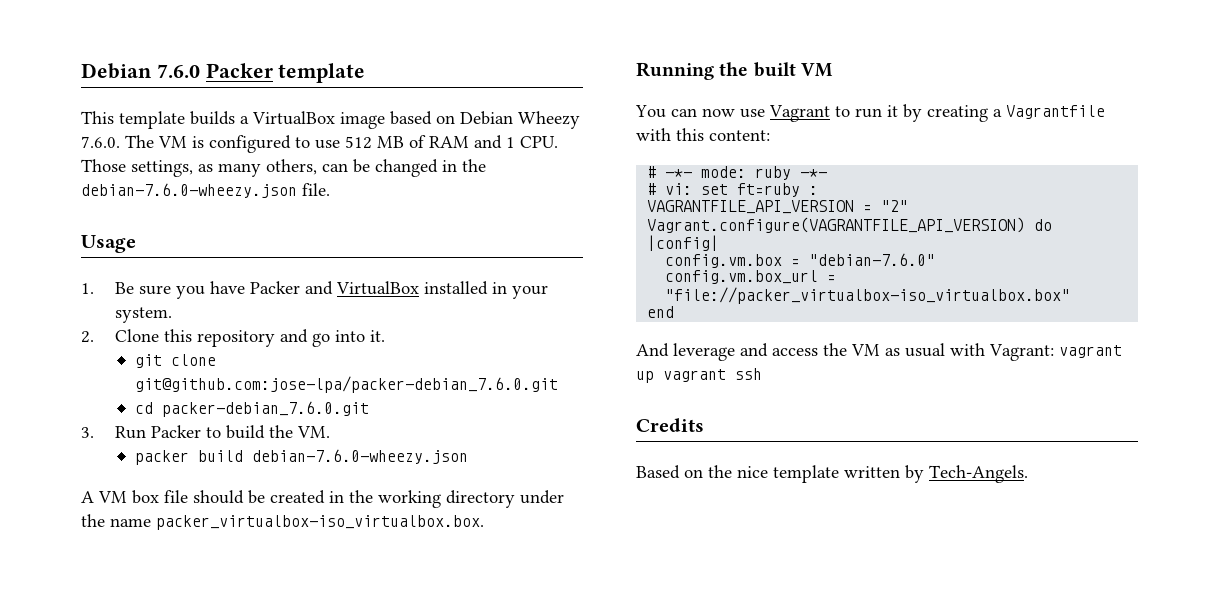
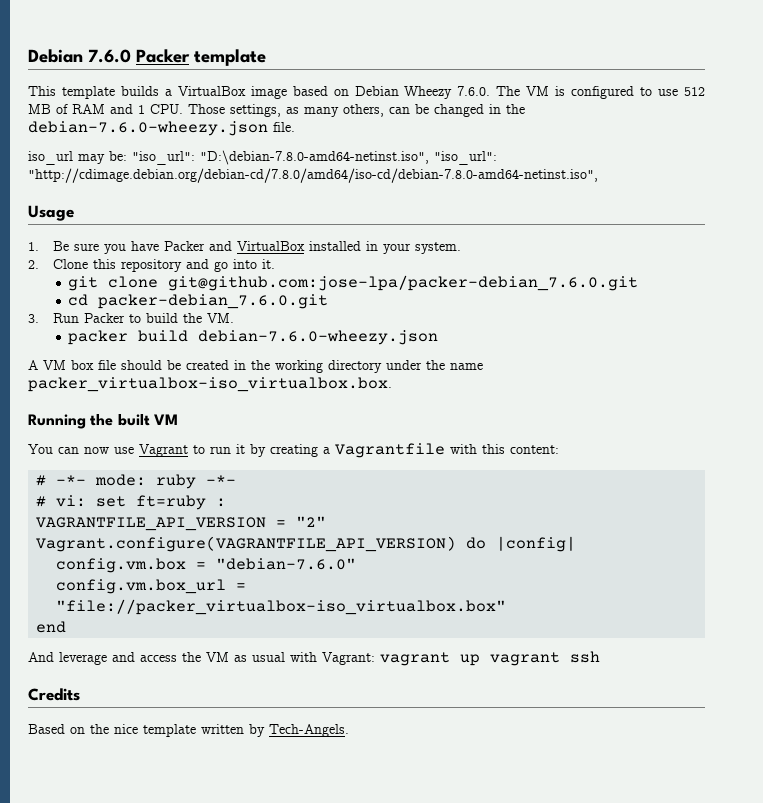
(330, 189) none -> [28,150,497,165] [28,168,598,183] // iso_url may be: "iso_url": "D:\debian-7.8.0-amd64-netinst.iso", "iso_url": "http://cdimage.debian.org/debian-cd/7.8.0/amd64/iso-cd/debian-7.8.0-amd64-netinst.iso",

